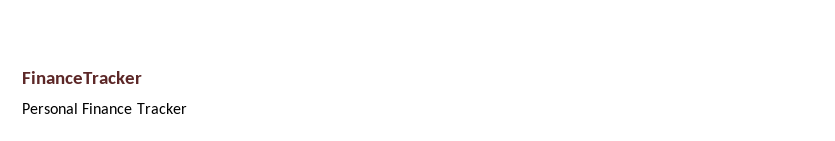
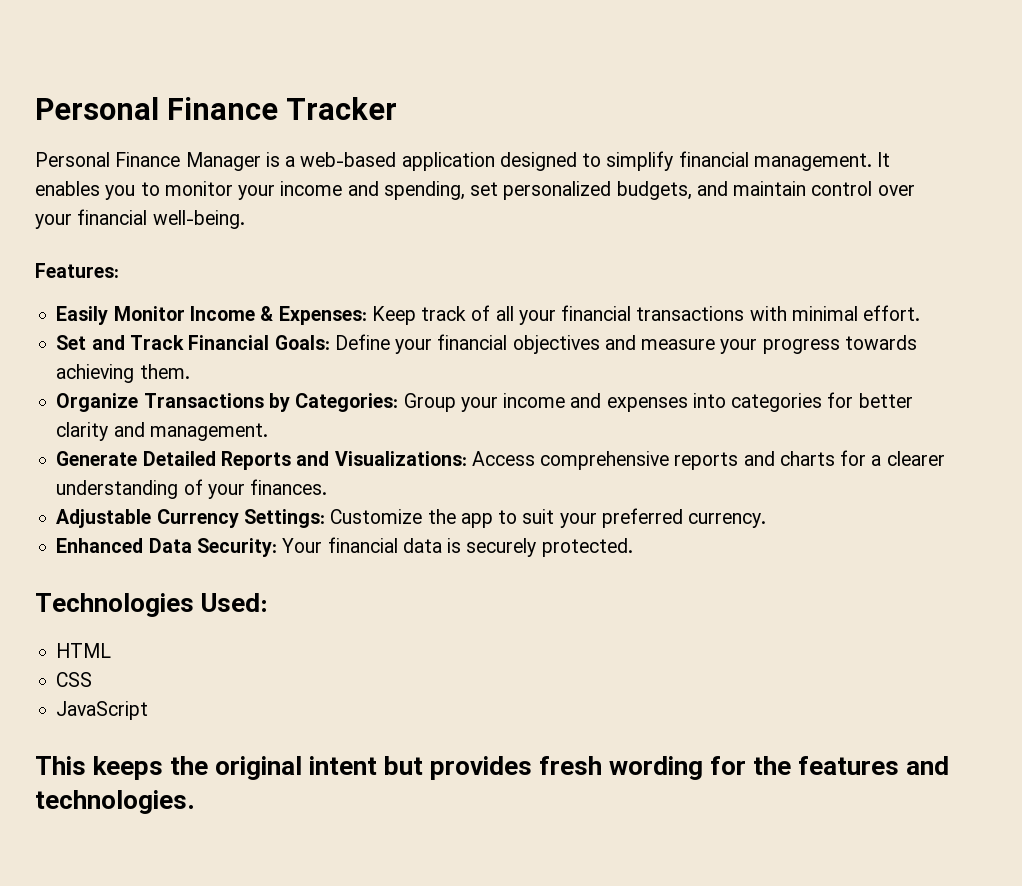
[22,71,142,84] [22,103,187,114] FinanceTracker // Personal Finance Tracker -> [35,97,398,120] [35,151,891,171] [35,181,915,200] [35,209,245,229] [35,263,119,278] [56,305,921,325] [56,334,917,354] [56,364,190,383] [56,392,913,412] [56,422,268,441] [56,450,945,470] [56,479,328,499] [56,508,767,528] [56,537,633,557] [35,593,269,617] [56,643,112,658] [56,672,93,687] [56,701,149,720] [35,756,950,780] [35,790,195,814] Personal Finance Tracker // Personal Finance Manager is a web-based application designed to simplify financial management. It enables you to monitor your income and spending, set personalized budgets, and maintain control over your financial well-being. // Features: // Easily Monitor Income & Expenses: Keep track of all your financial transactions with minimal effort. // Set and Track Financial Goals: Define your financial objectives and measure your progress towards achieving them. // Organize Transactions by Categories: Group your income and expenses into categories for better clarity and management. // Generate Detailed Reports and Visualizations: Access comprehensive reports and charts for a clearer understanding of your finances. // Adjustable Currency Settings: Customize the app to suit your preferred currency. // Enhanced Data Security: Your financial data is securely protected. // Technologies Used: // HTML // CSS // JavaScript // This keeps the original intent but provides fresh wording for the features and technologies.

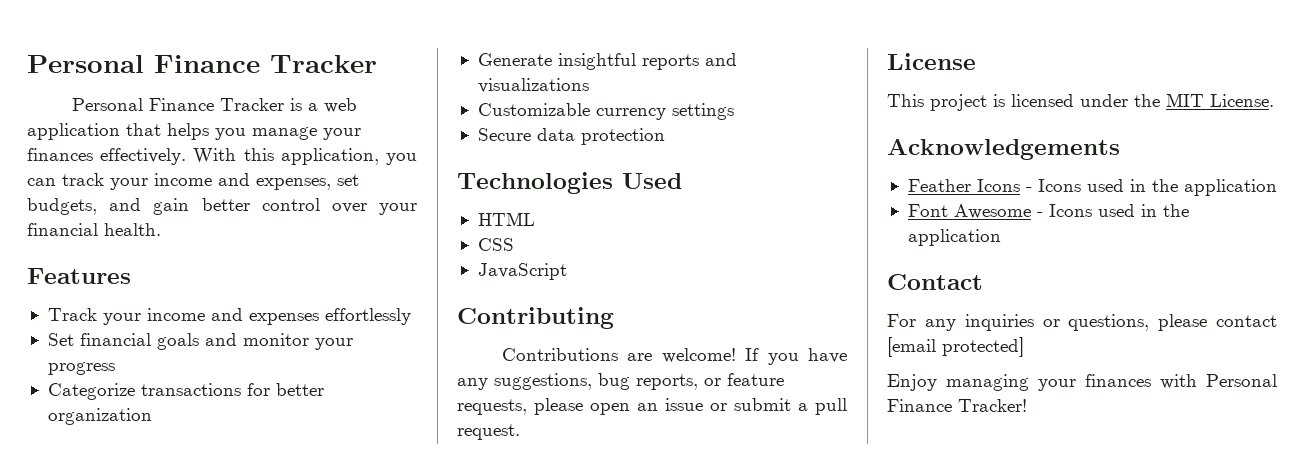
[185,152,261,171] Manager -> [220,98,285,111] Tracker
[300,151,891,171] [35,181,915,200] [35,209,245,229] [35,263,119,278] [56,305,921,325] [56,334,917,354] [56,364,190,383] [56,392,913,412] [56,422,268,441] [56,450,945,470] [56,479,328,499] [56,508,767,528] [56,537,633,557] web-based application designed to simplify financial management. It enables you to monitor your income and spending, set personalized budgets, and maintain control over your financial well-being. // Features: // Easily Monitor Income & Expenses: Keep track of all your financial transactions with minimal effort. // Set and Track Financial Goals: Define your financial objectives and measure your progress towards achieving them. // Organize Transactions by Categories: Group your income and expenses into categories for better clarity and management. // Generate Detailed Reports and Visualizations: Access comprehensive reports and charts for a clearer understanding of your finances. // Adjustable Currency Settings: Customize the app to suit your preferred currency. // Enhanced Data Security: Your financial data is securely protected. -> [324,98,358,113] [27,123,361,140] [27,148,417,165] [27,173,359,190] [27,198,417,215] [27,223,161,236] [27,268,131,284] [47,308,411,325] [47,333,353,350] [47,362,115,375] [47,383,324,400] [47,408,152,425] [477,53,737,70] [477,78,589,93] [477,103,734,120] [477,128,665,145] web application that helps you manage your finances effectively. With this application, you can track your income and expenses, set budgets, and gain better control over your financial health. // Features // Track your income and expenses effortlessly // Set financial goals and monitor your progress // Categorize transactions for better organization // Generate insightful reports and visualizations // Customizable currency settings // Secure data protection
[201,593,269,612] Used: -> [622,173,682,189] Used
[35,756,950,780] [35,790,195,814] This keeps the original intent but provides fresh wording for the features and technologies. -> [457,307,614,329] [502,348,847,365] [457,373,784,390] [457,398,847,415] [457,424,520,440] [887,53,976,70] [887,93,1274,111] [887,138,1120,160] [907,179,1277,196] [907,204,1189,219] [907,229,1001,246] [887,274,983,290] [887,314,1277,331] [887,337,1024,357] [887,374,1277,391] [887,399,1027,412] Contributing // Contributions are welcome! If you have any suggestions, bug reports, or feature requests, please open an issue or submit a pull request. // License // This project is licensed under the MIT License. // Acknowledgements // Feather Icons - Icons used in the application // Font Awesome - Icons used in the application // Contact // For any inquiries or questions, please contact [email protected] // Enjoy managing your finances with Personal Finance Tracker!

